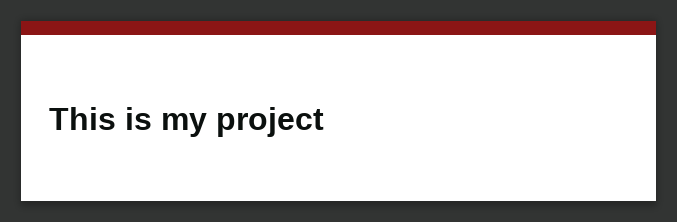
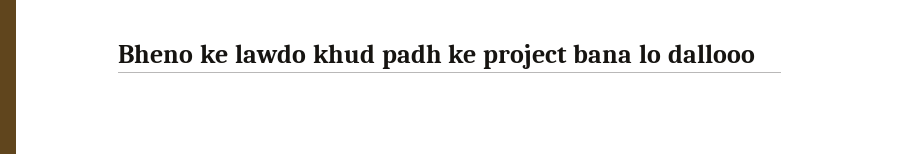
[49,107,324,137] This is my project -> [118,44,755,69] Bheno ke lawdo khud padh ke project bana lo dallooo

